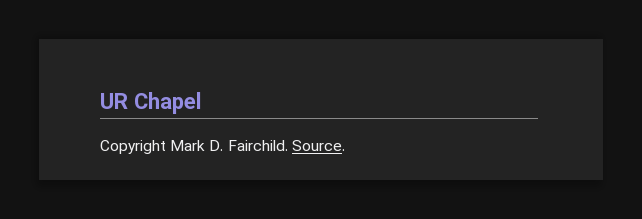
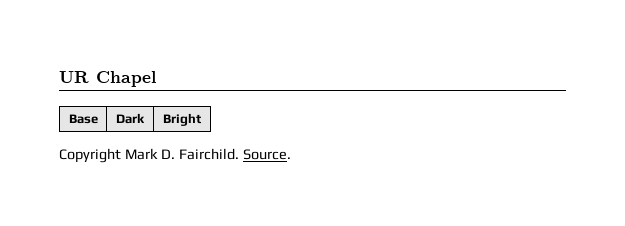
(201, 103) none -> [68,114,98,124] [116,113,145,124] [163,113,202,126] // Base | Dark | Bright

